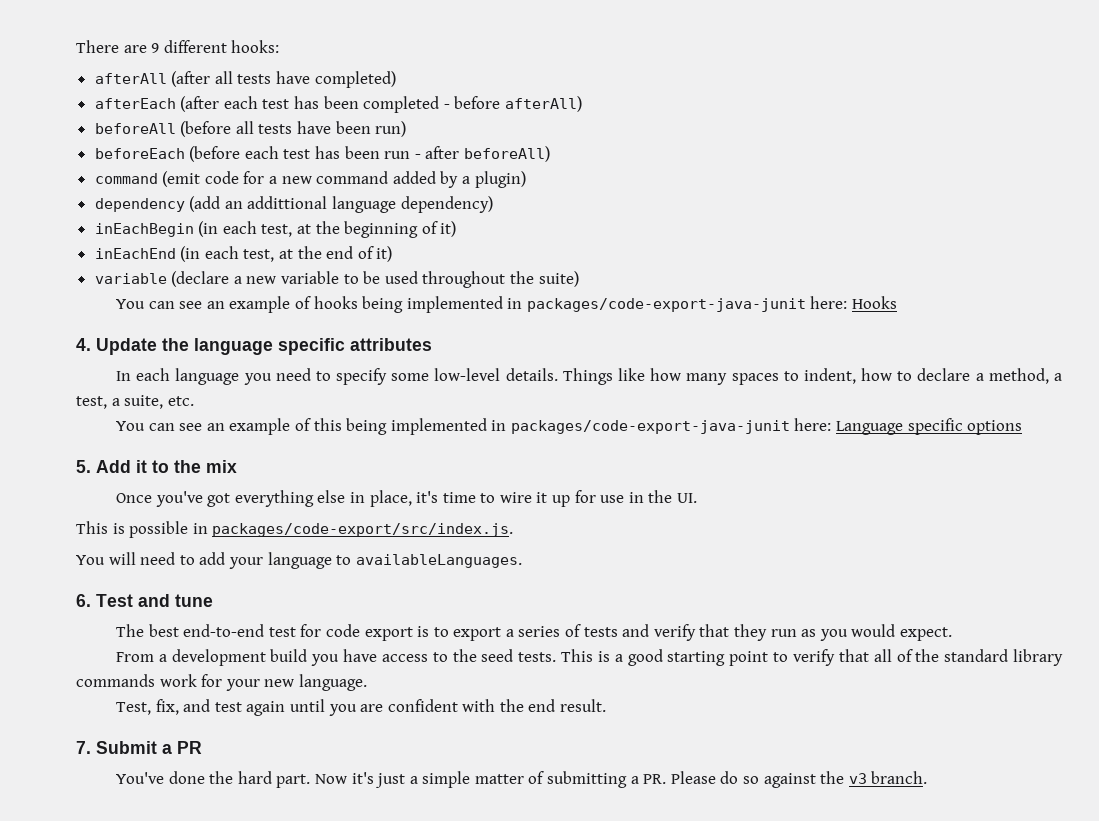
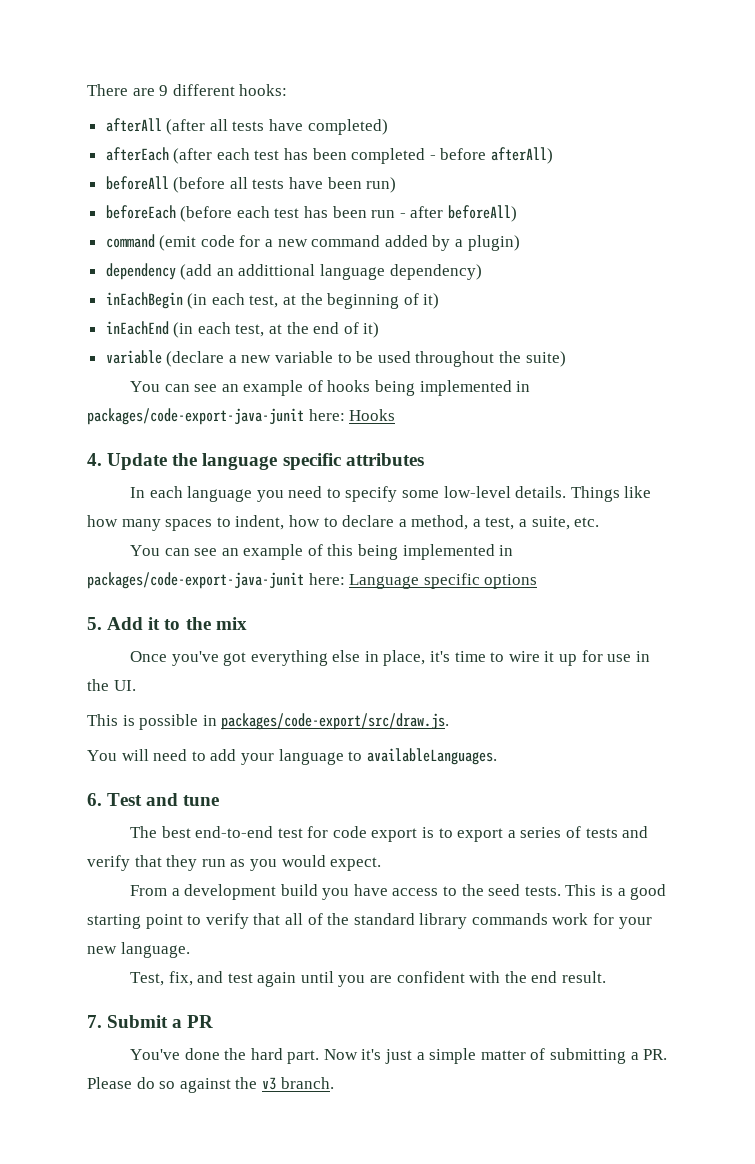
[212,523,514,537] packages/code-export/src/index.js. -> [221,713,450,730] packages/code-export/src/draw.js.

